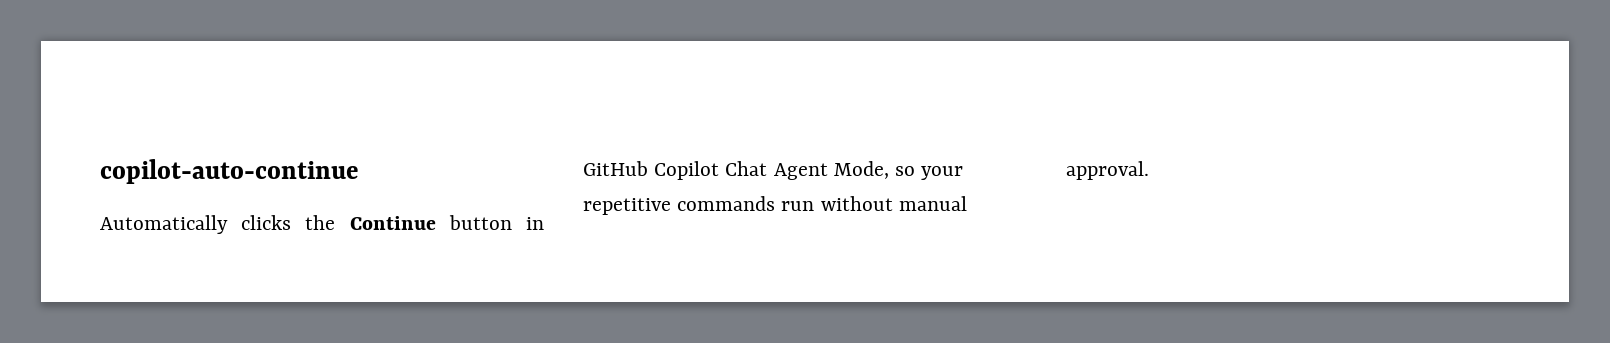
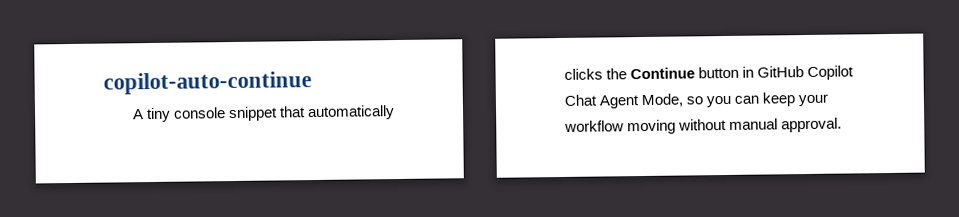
[100,215,228,234] Automatically -> [131,105,395,123] A tiny console snippet that automatically
[921,166,964,180] [583,196,815,215] your repetitive commands run -> [706,92,829,108] [564,119,677,135] you can keep your workflow moving

